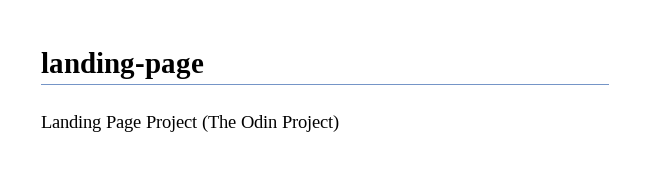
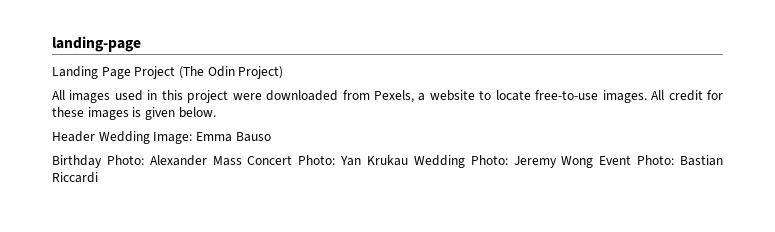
(339, 123) none -> [52,90,724,103] [52,107,216,120] [52,131,271,144] [52,155,723,168] [52,172,98,183] // All images used in this project were downloaded from Pexels, a website to locate free-to-use images. All credit for these images is given below. // Header Wedding Image: Emma Bauso // Birthday Photo: Alexander Mass Concert Photo: Yan Krukau Wedding Photo: Jeremy Wong Event Photo: Bastian Riccardi

